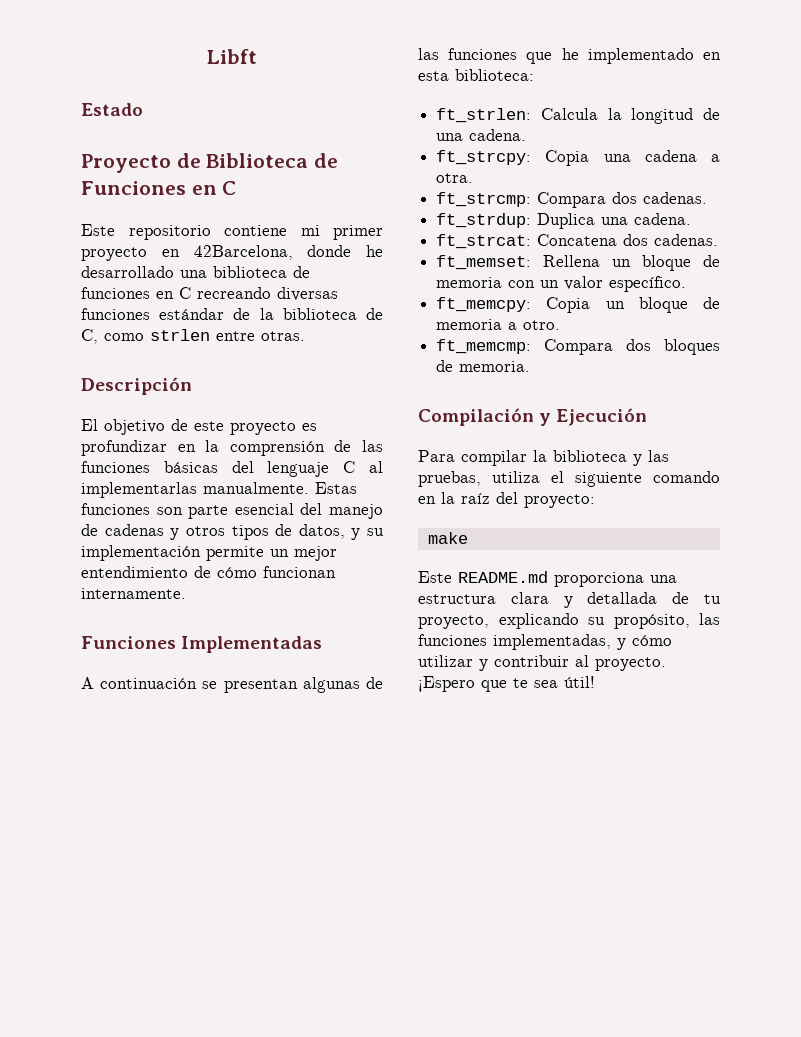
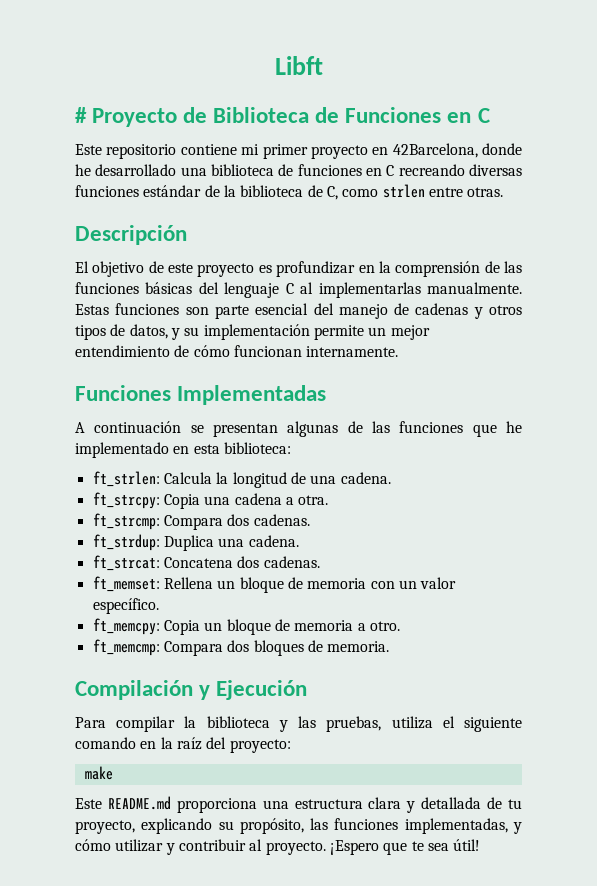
[81,103,143,116] Estado // -> [75,107,87,123] #

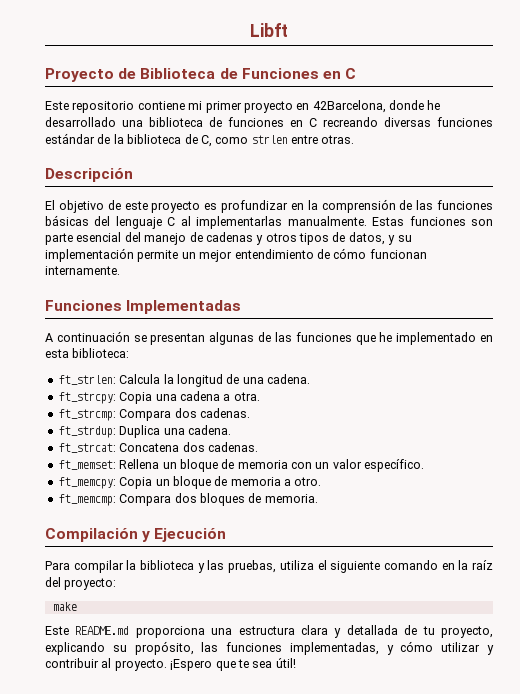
[75,107,87,123] # -> (288, 30) none

